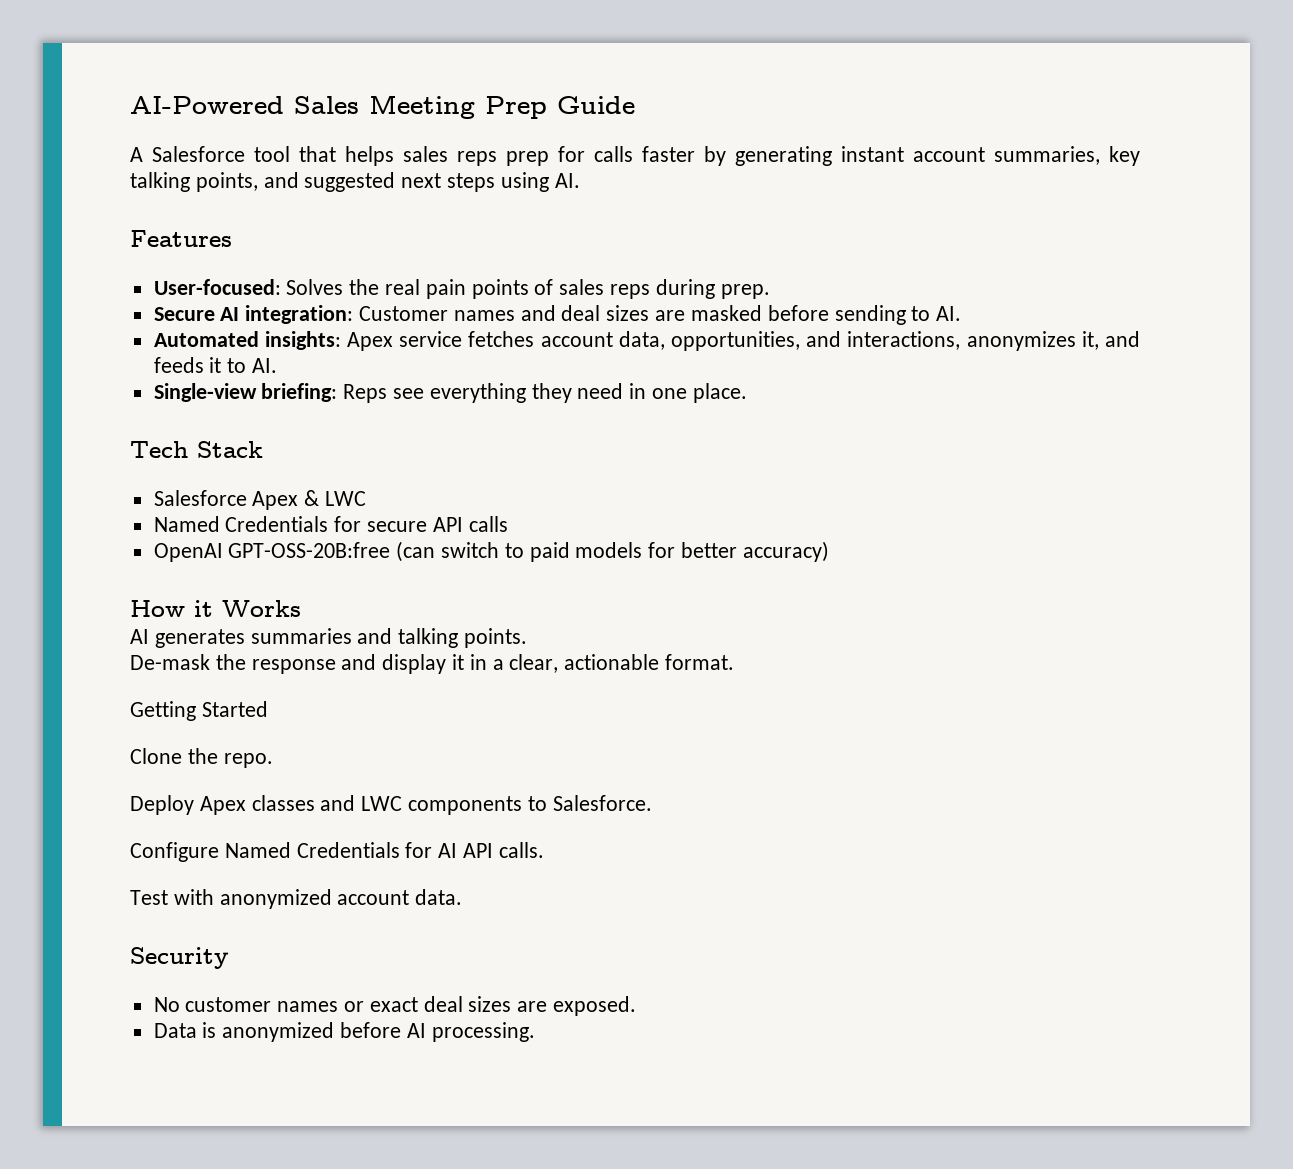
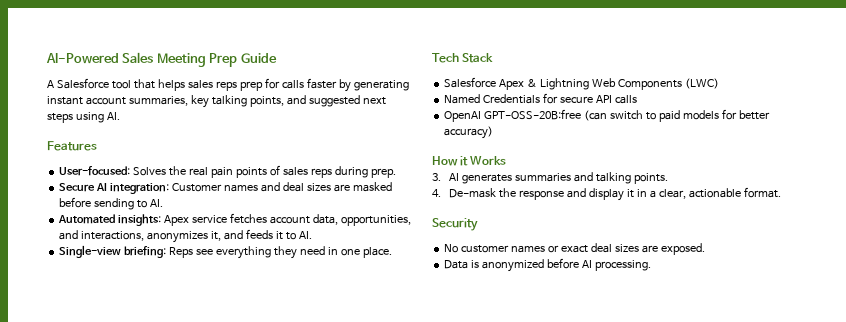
[325,491,367,506] LWC -> [540,78,719,90] Lightning Web Components (LWC)
(301, 608) none -> [432,173,441,181] 3.
(528, 638) none -> [432,189,441,197] 4.
[130,701,268,721] [130,748,273,768] [130,795,652,815] [130,842,544,862] [130,889,463,909] // Getting Started // Clone the repo. // Deploy Apex classes and LWC components to Salesforce. // Configure Named Credentials for AI API calls. // Test with anonymized account data. -> (782, 192) none

